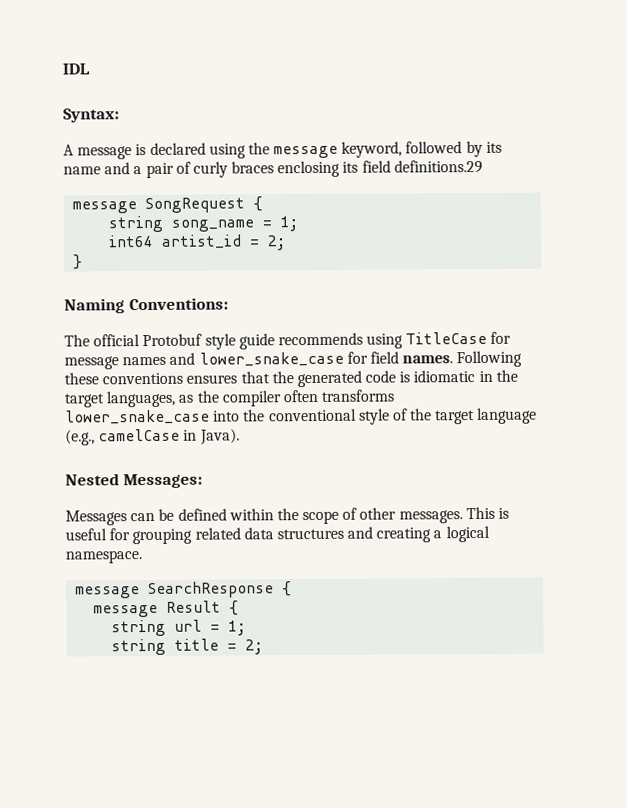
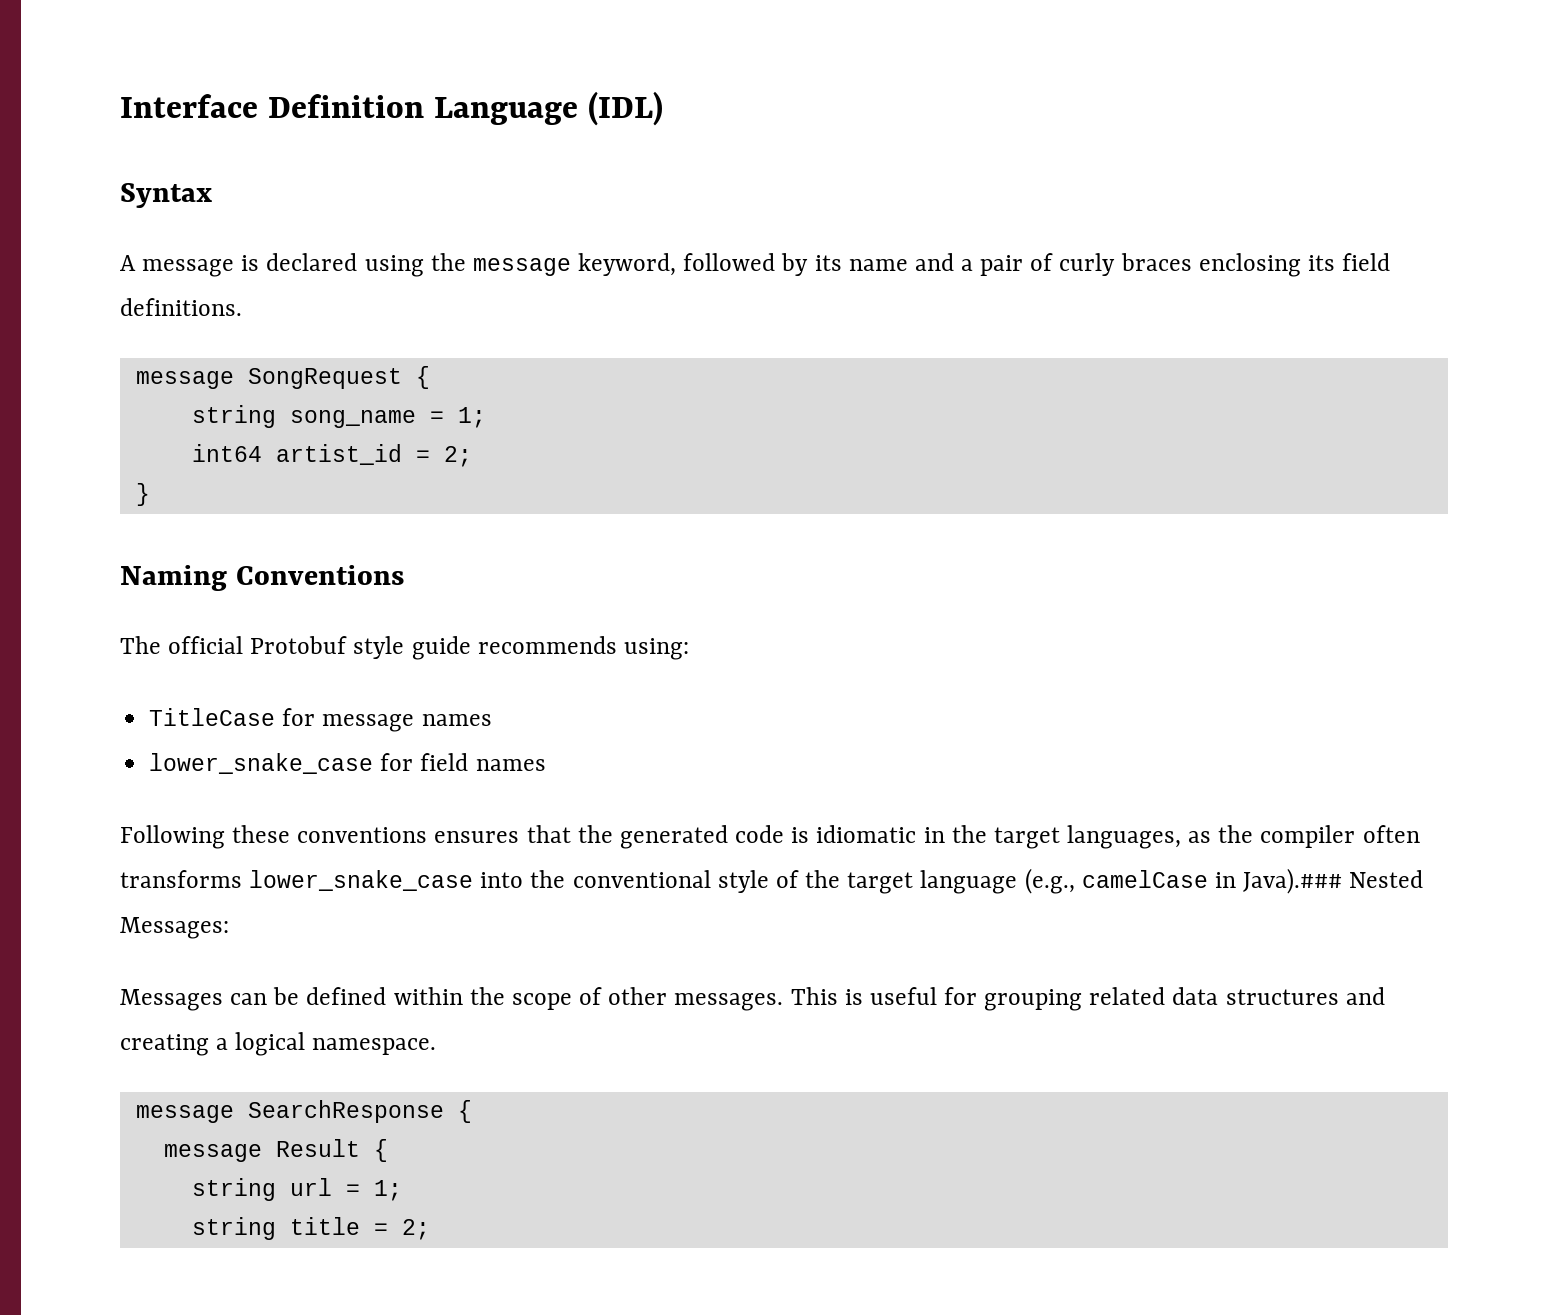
[62,63,90,75] [63,108,120,123] IDL // Syntax: -> [120,91,663,126] [120,183,212,208] Interface Definition Language (IDL) // Syntax
[393,159,483,174] definitions.29 -> [120,298,242,316] definitions.
[128,297,229,311] Conventions: -> [235,565,404,585] Conventions
[366,333,404,349] using -> [623,638,689,660] using: //
[169,352,196,365] and -> (492, 720) //
[402,355,454,364] names. -> [475,759,546,771] names //
[199,428,240,445] Java). // -> [1243,868,1343,894] Java).###

